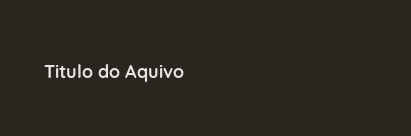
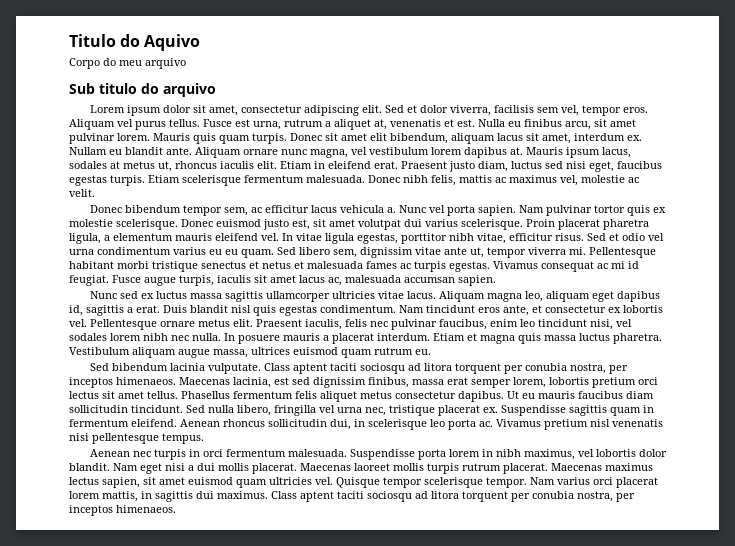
(184, 73) none -> [69,58,186,69] [69,83,216,97] [89,105,648,116] [69,119,636,130] [69,133,642,144] [69,147,631,158] [69,161,662,172] [69,175,639,186] [69,189,95,197] [89,205,666,216] [69,219,649,230] [69,233,664,244] [69,247,656,258] [69,261,639,272] [69,275,496,286] [89,291,660,302] [69,305,663,316] [69,319,632,330] [69,333,662,344] [69,347,431,358] [89,363,628,374] [69,377,658,388] [69,391,654,402] [69,405,654,416] [69,419,663,430] [69,433,204,444] [89,449,667,460] [69,463,653,474] [69,477,658,488] [69,491,635,502] [69,505,176,516] // Corpo do meu arquivo // Sub titulo do arquivo // Lorem ipsum dolor sit amet, consectetur adipiscing elit. Sed et dolor viverra, facilisis sem vel, tempor eros. Aliquam vel purus tellus. Fusce est urna, rutrum a aliquet at, venenatis et est. Nulla eu finibus arcu, sit amet pulvinar lorem. Mauris quis quam turpis. Donec sit amet elit bibendum, aliquam lacus sit amet, interdum ex. Nullam eu blandit ante. Aliquam ornare nunc magna, vel vestibulum lorem dapibus at. Mauris ipsum lacus, sodales at metus ut, rhoncus iaculis elit. Etiam in eleifend erat. Praesent justo diam, luctus sed nisi eget, faucibus egestas turpis. Etiam scelerisque fermentum malesuada. Donec nibh felis, mattis ac maximus vel, molestie ac velit. // Donec bibendum tempor sem, ac efficitur lacus vehicula a. Nunc vel porta sapien. Nam pulvinar tortor quis ex molestie scelerisque. Donec euismod justo est, sit amet volutpat dui varius scelerisque. Proin placerat pharetra ligula, a elementum mauris eleifend vel. In vitae ligula egestas, porttitor nibh vitae, efficitur risus. Sed et odio vel urna condimentum varius eu eu quam. Sed libero sem, dignissim vitae ante ut, tempor viverra mi. Pellentesque habitant morbi tristique senectus et netus et malesuada fames ac turpis egestas. Vivamus consequat ac mi id feugiat. Fusce augue turpis, iaculis sit amet lacus ac, malesuada accumsan sapien. // Nunc sed ex luctus massa sagittis ullamcorper ultricies vitae lacus. Aliquam magna leo, aliquam eget dapibus id, sagittis a erat. Duis blandit nisl quis egestas condimentum. Nam tincidunt eros ante, et consectetur ex lobortis vel. Pellentesque ornare metus elit. Praesent iaculis, felis nec pulvinar faucibus, enim leo tincidunt nisi, vel sodales lorem nibh nec nulla. In posuere mauris a placerat interdum. Etiam et magna quis massa luctus pharetra. Vestibulum aliquam augue massa, ultrices euismod quam rutrum eu. // Sed bibendum lacinia vulputate. Class aptent taciti sociosqu ad litora torquent per conubia nostra, per inceptos himenaeos. Maecenas lacinia, est sed dignissim finibus, massa erat semper lorem, lobortis pretium orci lectus sit amet tellus. Phasellus fermentum felis aliquet metus consectetur dapibus. Ut eu mauris faucibus diam sollicitudin tincidunt. Sed nulla libero, fringilla vel urna nec, tristique placerat ex. Suspendisse sagittis quam in fermentum eleifend. Aenean rhoncus sollicitudin dui, in scelerisque leo porta ac. Vivamus pretium nisl venenatis nisi pellentesque tempus. // Aenean nec turpis in orci fermentum malesuada. Suspendisse porta lorem in nibh maximus, vel lobortis dolor blandit. Nam eget nisi a dui mollis placerat. Maecenas laoreet mollis turpis rutrum placerat. Maecenas maximus lectus sapien, sit amet euismod quam ultricies vel. Quisque tempor scelerisque tempor. Nam varius orci placerat lorem mattis, in sagittis dui maximus. Class aptent taciti sociosqu ad litora torquent per conubia nostra, per inceptos himenaeos.

